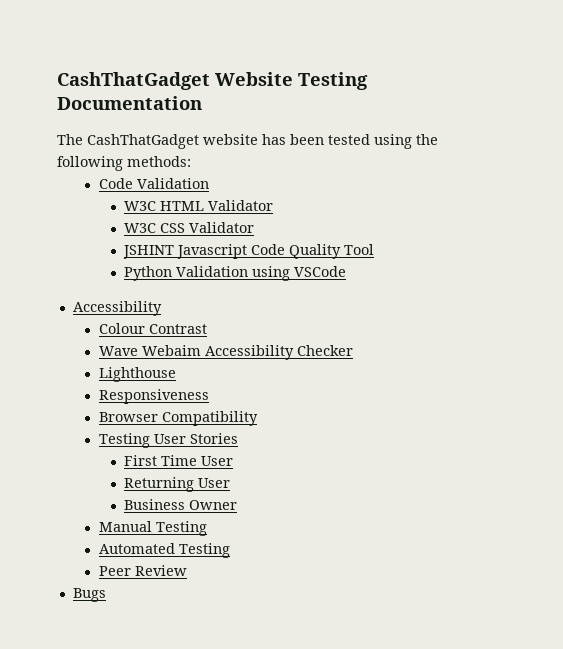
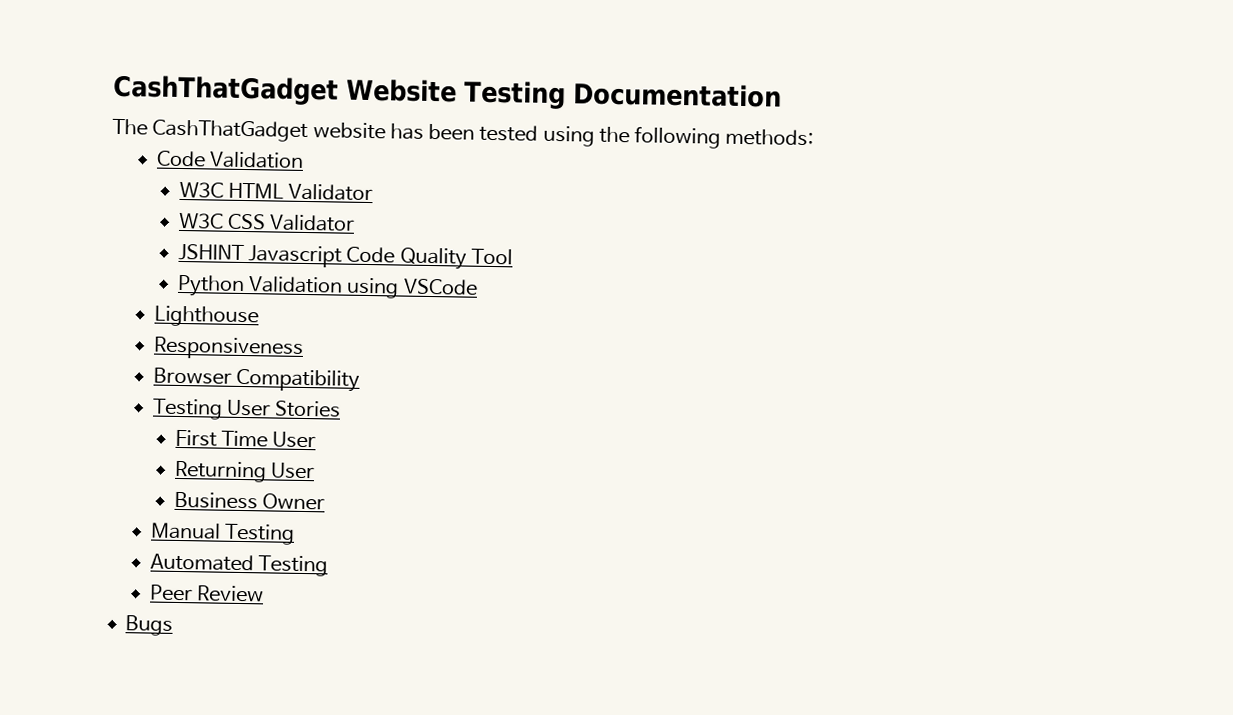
[72,301,162,316] [98,323,207,334] [98,345,353,360] // Accessibility // Colour Contrast // Wave Webaim Accessibility Checker -> (478, 287) none

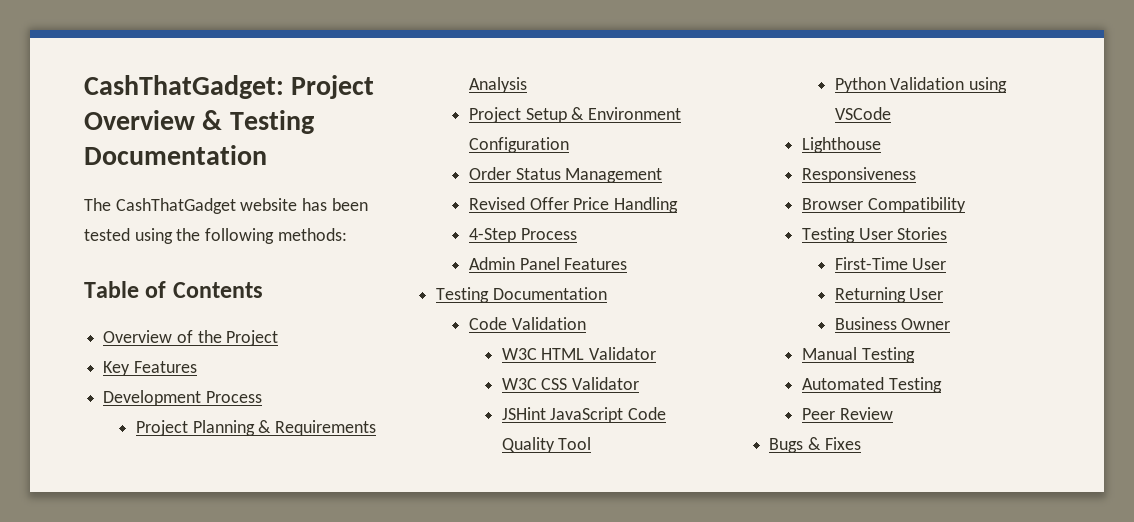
[113,74,457,106] CashThatGadget Website -> [84,75,375,99] [84,110,223,130] CashThatGadget: Project Overview &
(815, 137) none -> [84,281,263,298] [103,330,279,346] [103,361,197,376] [103,390,262,406] [135,420,377,436] [468,77,527,93] [468,107,682,123] [468,137,569,153] [468,167,663,183] [468,197,679,213] [468,228,577,243] [468,257,628,270] [436,287,607,303] // Table of Contents // Overview of the Project // Key Features // Development Process // Project Planning & Requirements Analysis // Project Setup & Environment Configuration // Order Status Management // Revised Offer Price Handling // 4-Step Process // Admin Panel Features // Testing Documentation
[177,243,343,268] JSHINT Javascript -> [501,407,624,423] JSHint JavaScript
[174,429,269,448] First Time -> [834,257,908,270] First-Time
(174, 625) none -> [807,437,861,450] & Fixes

